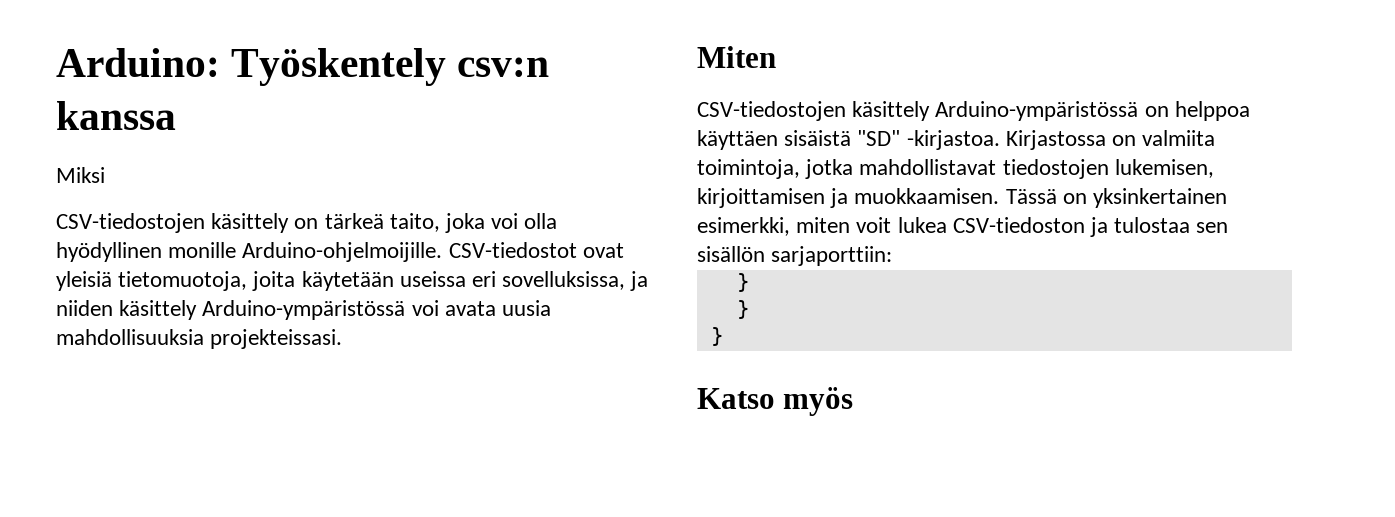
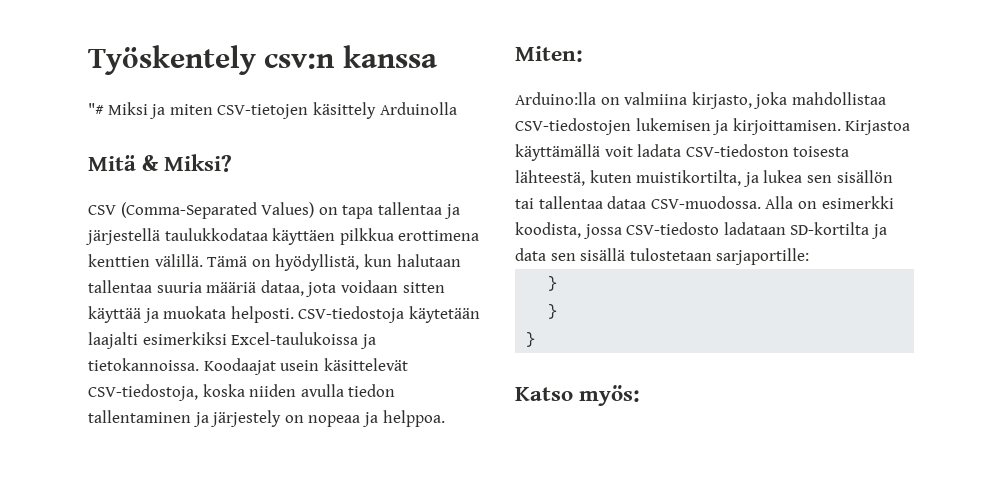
[56,48,220,77] Arduino: -> (88, 60) none
(176, 115) none -> [88,103,104,115] "#
[56,213,558,233] [56,242,624,262] [56,271,649,291] [56,300,552,320] [56,329,343,349] [697,46,776,68] [697,101,1250,121] [697,130,1216,150] [697,159,1214,179] [697,188,1228,208] [697,217,1229,237] [697,246,893,266] // CSV-tiedostojen käsittely on tärkeä taito, joka voi olla hyödyllinen monille Arduino-ohjelmoijille. CSV-tiedostot ovat yleisiä tietomuotoja, joita käytetään useissa eri sovelluksissa, ja niiden käsittely Arduino-ympäristössä voi avata uusia mahdollisuuksia projekteissasi. // Miten // CSV-tiedostojen käsittely Arduino-ympäristössä on helppoa käyttäen sisäistä "SD" -kirjastoa. Kirjastossa on valmiita toimintoja, jotka mahdollistavat tiedostojen lukemisen, kirjoittamisen ja muokkaamisen. Tässä on yksinkertainen esimerkki, miten voit lukea CSV-tiedoston ja tulostaa sen sisällön sarjaporttiin: -> [149,102,457,119] [88,154,233,172] [88,202,460,219] [85,228,480,245] [88,254,461,271] [88,280,445,297] [88,306,480,323] [88,332,376,349] [88,358,408,375] [88,384,396,401] [88,410,445,427] [515,46,583,62] [515,92,886,109] [515,118,911,135] [515,144,850,161] [515,170,893,187] [515,196,894,209] [515,222,887,239] [515,248,810,265] ja miten CSV-tietojen käsittely Arduinolla // Mitä & Miksi? // CSV (Comma-Separated Values) on tapa tallentaa ja järjestellä taulukkodataa käyttäen pilkkua erottimena kenttien välillä. Tämä on hyödyllistä, kun halutaan tallentaa suuria määriä dataa, jota voidaan sitten käyttää ja muokata helposti. CSV-tiedostoja käytetään laajalti esimerkiksi Excel-taulukoissa ja tietokannoissa. Koodaajat usein käsittelevät CSV-tiedostoja, koska niiden avulla tiedon tallentaminen ja järjestely on nopeaa ja helppoa. // Miten: // Arduino:lla on valmiina kirjasto, joka mahdollistaa CSV-tiedostojen lukemisen ja kirjoittamisen. Kirjastoa käyttämällä voit ladata CSV-tiedoston toisesta lähteestä, kuten muistikortilta, ja lukea sen sisällön tai tallentaa dataa CSV-muodossa. Alla on esimerkki koodista, jossa CSV-tiedosto ladataan SD-kortilta ja data sen sisällä tulostetaan sarjaportille:
[783,387,854,416] myös -> [579,385,641,406] myös:

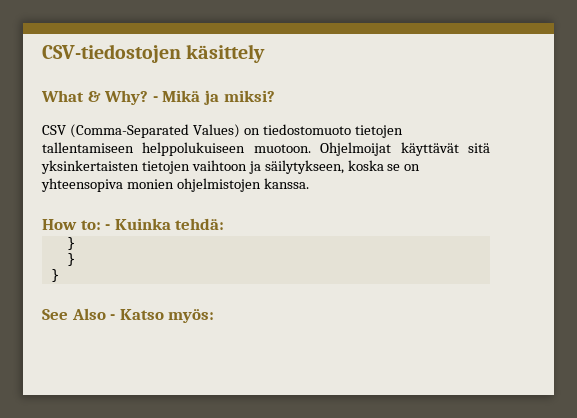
[88,45,437,75] [88,102,457,119] [88,154,233,172] [88,202,460,219] [85,228,480,245] [88,254,461,271] [88,280,445,297] [88,306,480,323] [88,332,376,349] [88,358,408,375] [88,384,396,401] [88,410,445,427] [515,46,583,62] [515,92,886,109] [515,118,911,135] [515,144,850,161] [515,170,893,187] [515,196,894,209] [515,222,887,239] [515,248,810,265] Työskentely csv:n kanssa // "# Miksi ja miten CSV-tietojen käsittely Arduinolla // Mitä & Miksi? // CSV (Comma-Separated Values) on tapa tallentaa ja järjestellä taulukkodataa käyttäen pilkkua erottimena kenttien välillä. Tämä on hyödyllistä, kun halutaan tallentaa suuria määriä dataa, jota voidaan sitten käyttää ja muokata helposti. CSV-tiedostoja käytetään laajalti esimerkiksi Excel-taulukoissa ja tietokannoissa. Koodaajat usein käsittelevät CSV-tiedostoja, koska niiden avulla tiedon tallentaminen ja järjestely on nopeaa ja helppoa. // Miten: // Arduino:lla on valmiina kirjasto, joka mahdollistaa CSV-tiedostojen lukemisen ja kirjoittamisen. Kirjastoa käyttämällä voit ladata CSV-tiedoston toisesta lähteestä, kuten muistikortilta, ja lukea sen sisällön tai tallentaa dataa CSV-muodossa. Alla on esimerkki koodista, jossa CSV-tiedosto ladataan SD-kortilta ja data sen sisällä tulostetaan sarjaportille: -> [42,44,266,63] [41,90,275,105] [42,124,403,138] [42,142,490,156] [41,160,421,174] [41,178,309,192] [42,218,225,230] CSV-tiedostojen käsittely // What & Why? - Mikä ja miksi? // CSV (Comma-Separated Values) on tiedostomuoto tietojen tallentamiseen helppolukuiseen muotoon. Ohjelmoijat käyttävät sitä yksinkertaisten tietojen vaihtoon ja säilytykseen, koska se on yhteensopiva monien ohjelmistojen kanssa. // How to: - Kuinka tehdä:
(537, 339) none -> [42,308,116,320] See Also -

